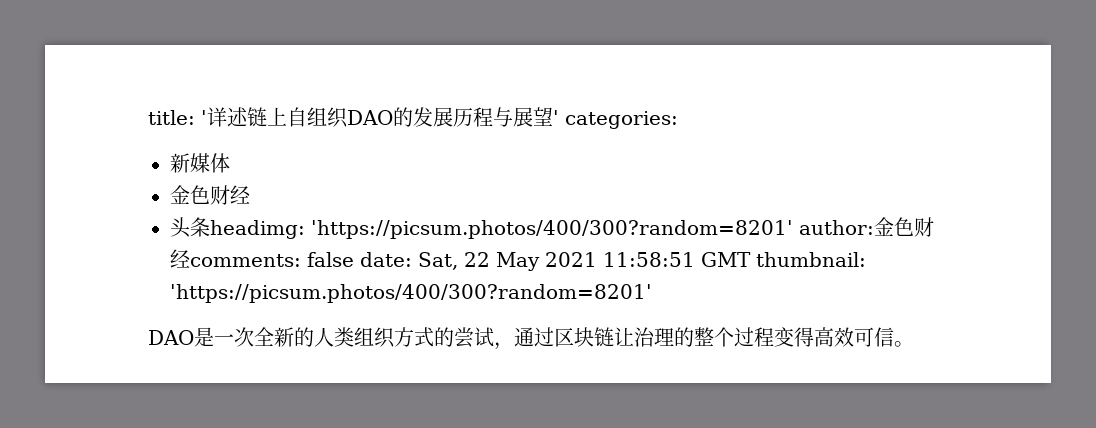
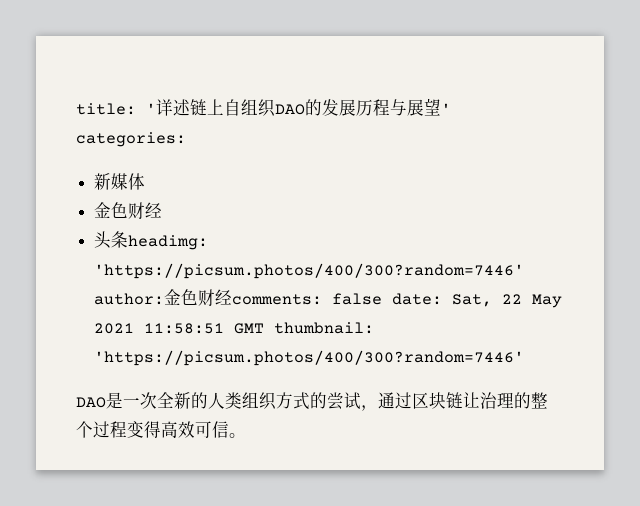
[311,220,793,239] 'https://picsum.photos/400/300?random=8201' -> [94,263,525,279] 'https://picsum.photos/400/300?random=7446'
[170,284,652,303] 'https://picsum.photos/400/300?random=8201' -> [94,350,525,366] 'https://picsum.photos/400/300?random=7446'

